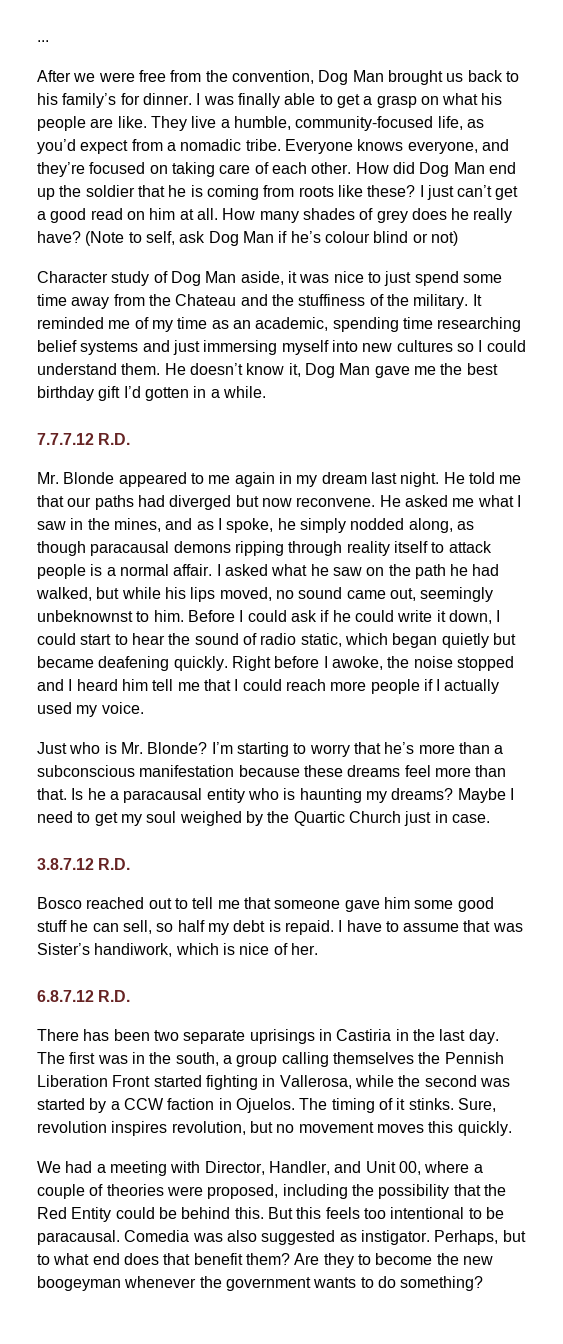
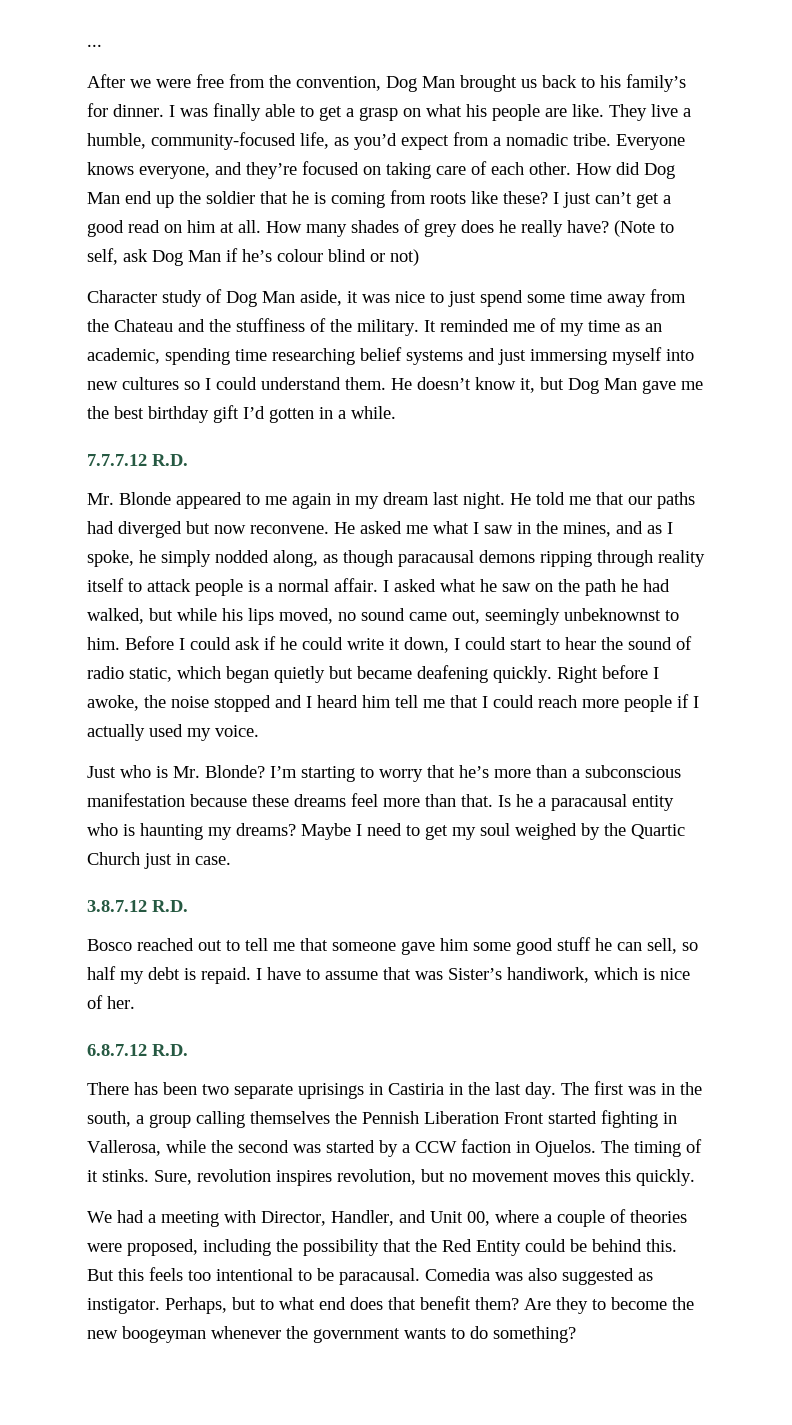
(301, 370) none -> [540,377,564,390] but

